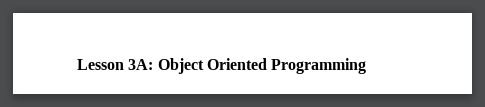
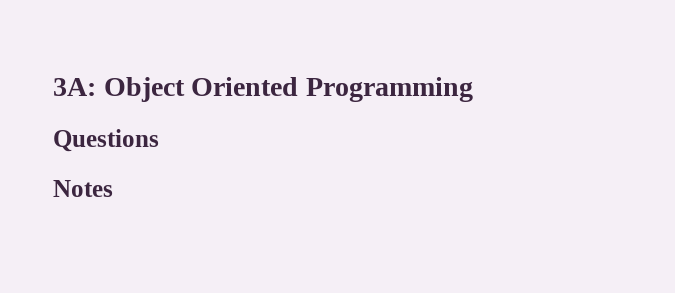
[77,59,124,70] Lesson -> (53, 87) none
(367, 66) none -> [53,129,159,152] [53,180,113,197] // Questions // Notes

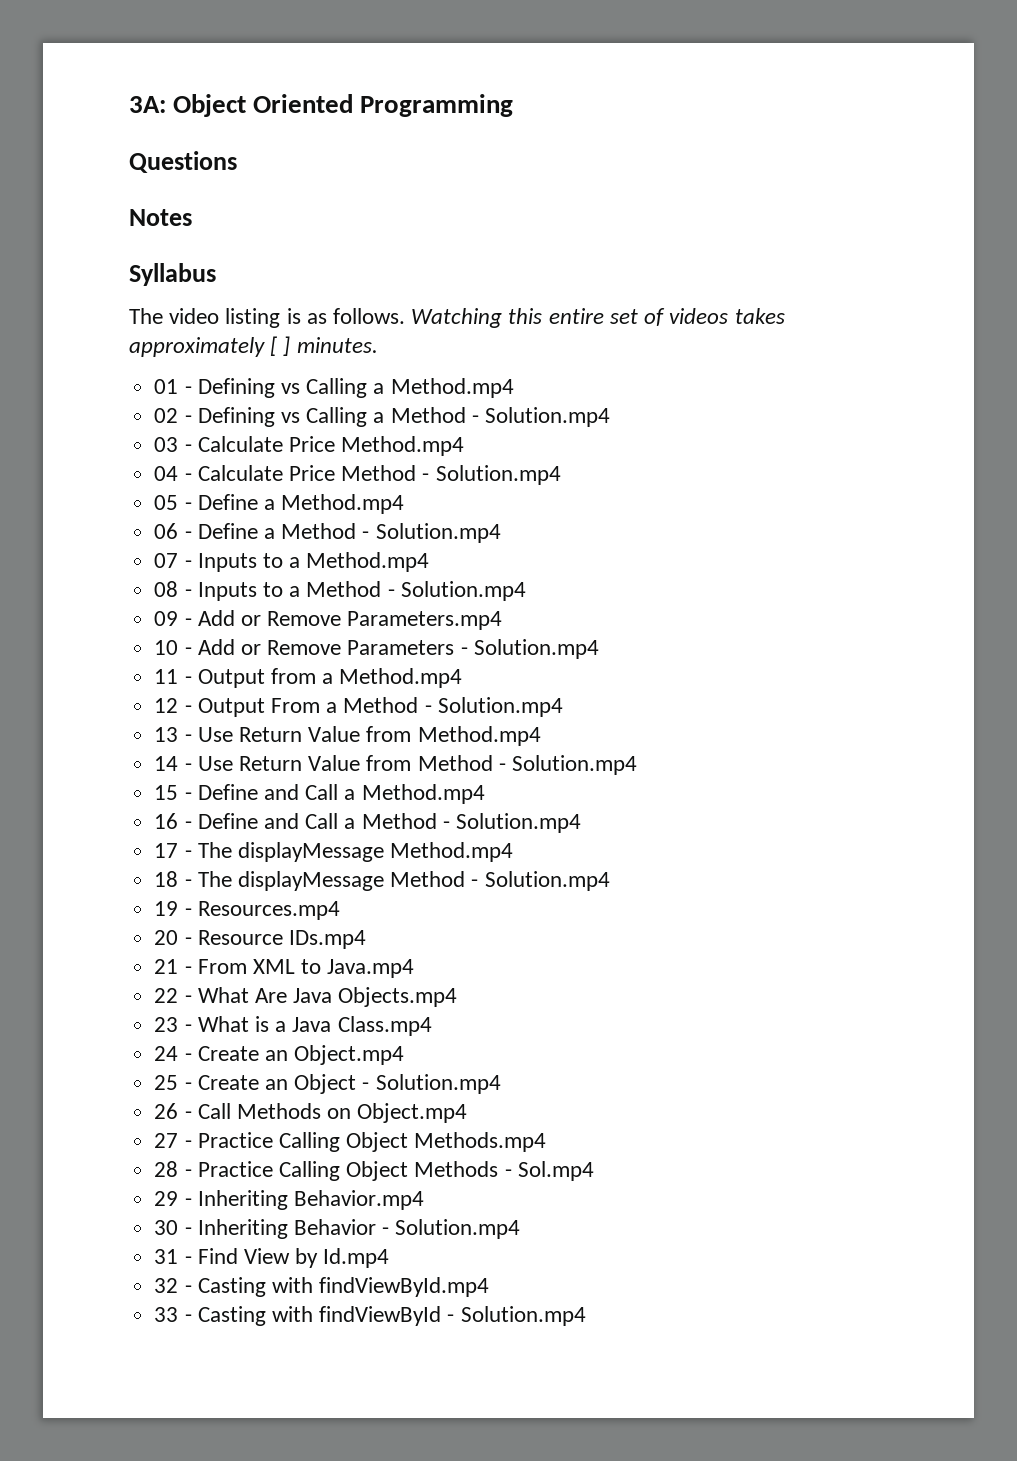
(113, 188) none -> [129,263,216,286] [129,308,785,328] [129,336,378,357] [154,378,514,398] [154,407,610,427] [154,436,465,456] [154,465,561,485] [154,494,405,514] [154,523,501,543] [154,552,430,572] [154,581,526,601] [154,610,503,630] [154,639,599,659] [154,668,463,688] [154,697,563,717] [154,726,541,746] [154,755,637,775] [154,784,485,804] [154,813,581,833] [154,842,514,862] [154,871,610,891] [154,901,340,920] [154,930,366,949] [154,959,415,978] [154,987,458,1007] [154,1016,432,1036] [154,1045,405,1065] [154,1074,501,1094] [154,1103,468,1123] [154,1132,547,1152] [154,1161,594,1181] [154,1190,424,1210] [154,1219,521,1239] [154,1248,390,1268] [154,1277,490,1297] [154,1306,586,1326] // Syllabus // The video listing is as follows. Watching this entire set of videos takes approximately [ ] minutes. // 01 - Defining vs Calling a Method.mp4 // 02 - Defining vs Calling a Method - Solution.mp4 // 03 - Calculate Price Method.mp4 // 04 - Calculate Price Method - Solution.mp4 // 05 - Define a Method.mp4 // 06 - Define a Method - Solution.mp4 // 07 - Inputs to a Method.mp4 // 08 - Inputs to a Method - Solution.mp4 // 09 - Add or Remove Parameters.mp4 // 10 - Add or Remove Parameters - Solution.mp4 // 11 - Output from a Method.mp4 // 12 - Output From a Method - Solution.mp4 // 13 - Use Return Value from Method.mp4 // 14 - Use Return Value from Method - Solution.mp4 // 15 - Define and Call a Method.mp4 // 16 - Define and Call a Method - Solution.mp4 // 17 - The displayMessage Method.mp4 // 18 - The displayMessage Method - Solution.mp4 // 19 - Resources.mp4 // 20 - Resource IDs.mp4 // 21 - From XML to Java.mp4 // 22 - What Are Java Objects.mp4 // 23 - What is a Java Class.mp4 // 24 - Create an Object.mp4 // 25 - Create an Object - Solution.mp4 // 26 - Call Methods on Object.mp4 // 27 - Practice Calling Object Methods.mp4 // 28 - Practice Calling Object Methods - Sol.mp4 // 29 - Inheriting Behavior.mp4 // 30 - Inheriting Behavior - Solution.mp4 // 31 - Find View by Id.mp4 // 32 - Casting with findViewById.mp4 // 33 - Casting with findViewById - Solution.mp4

